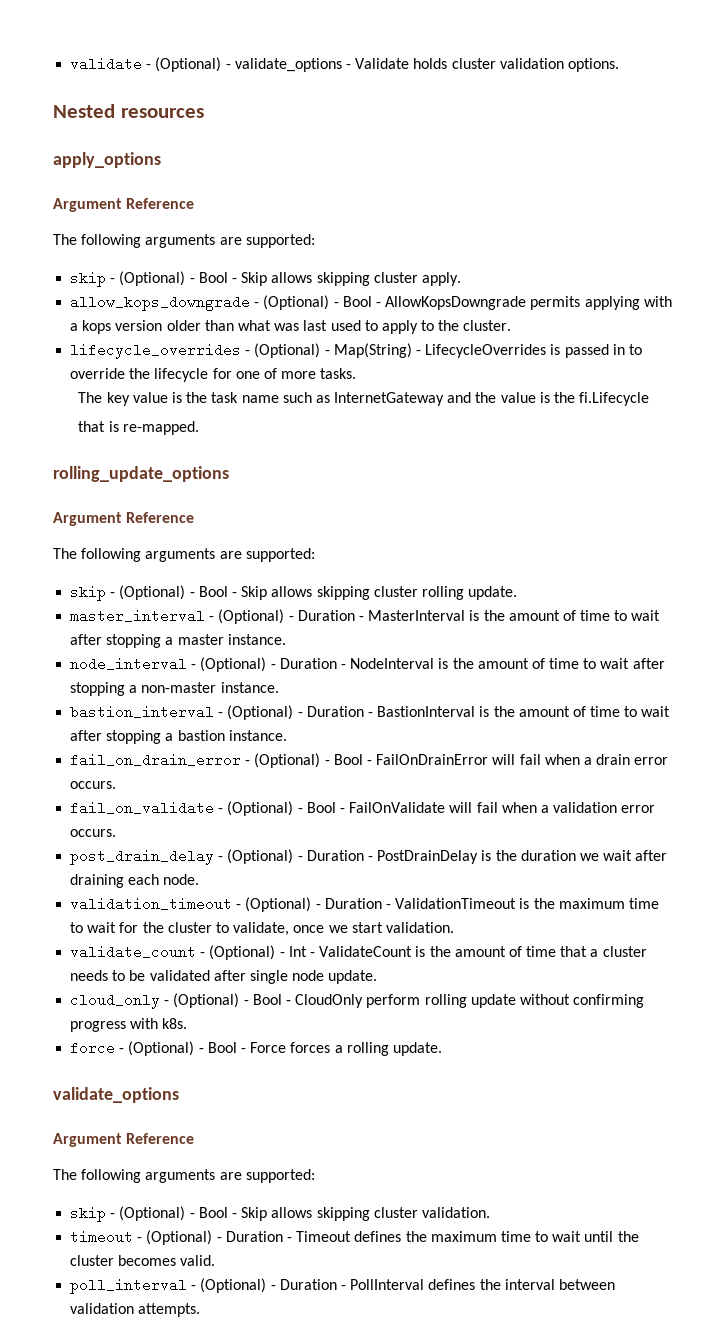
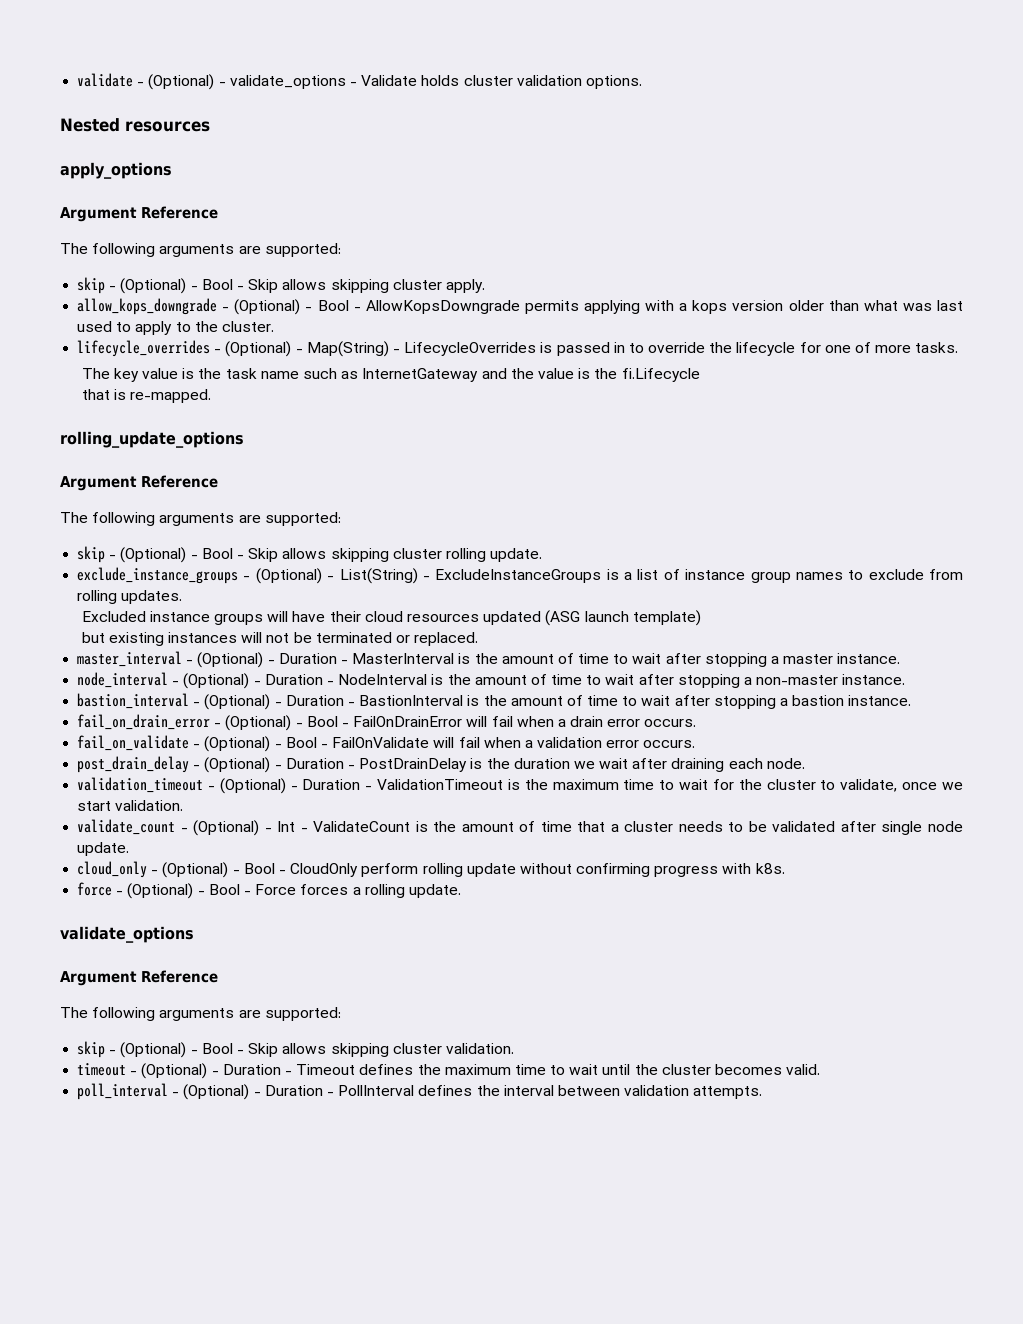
(518, 593) none -> [77,567,964,584] [77,590,183,604] [81,610,701,626] [81,632,479,646] // exclude_instance_groups - (Optional) - List(String) - ExcludeInstanceGroups is a list of instance group names to exclude from rolling updates. // Excluded instance groups will have their cloud resources updated (ASG launch template) // but existing instances will not be terminated or replaced.

